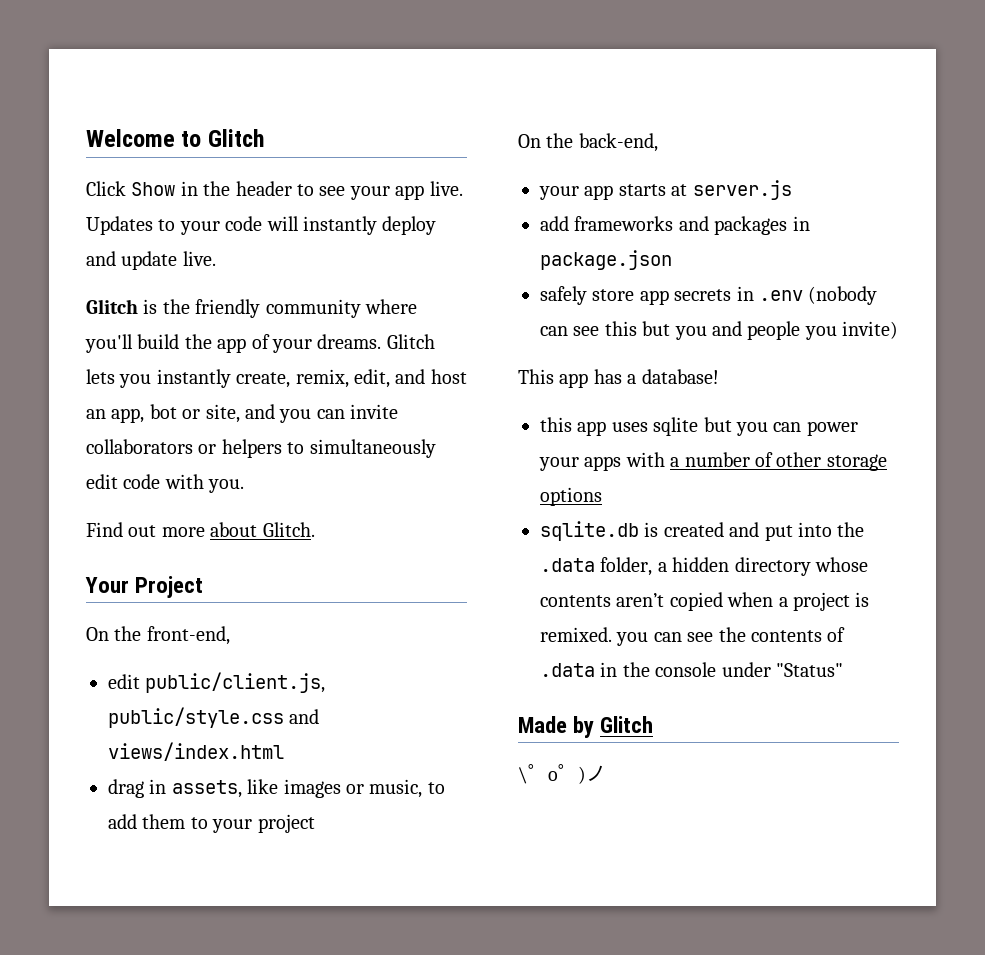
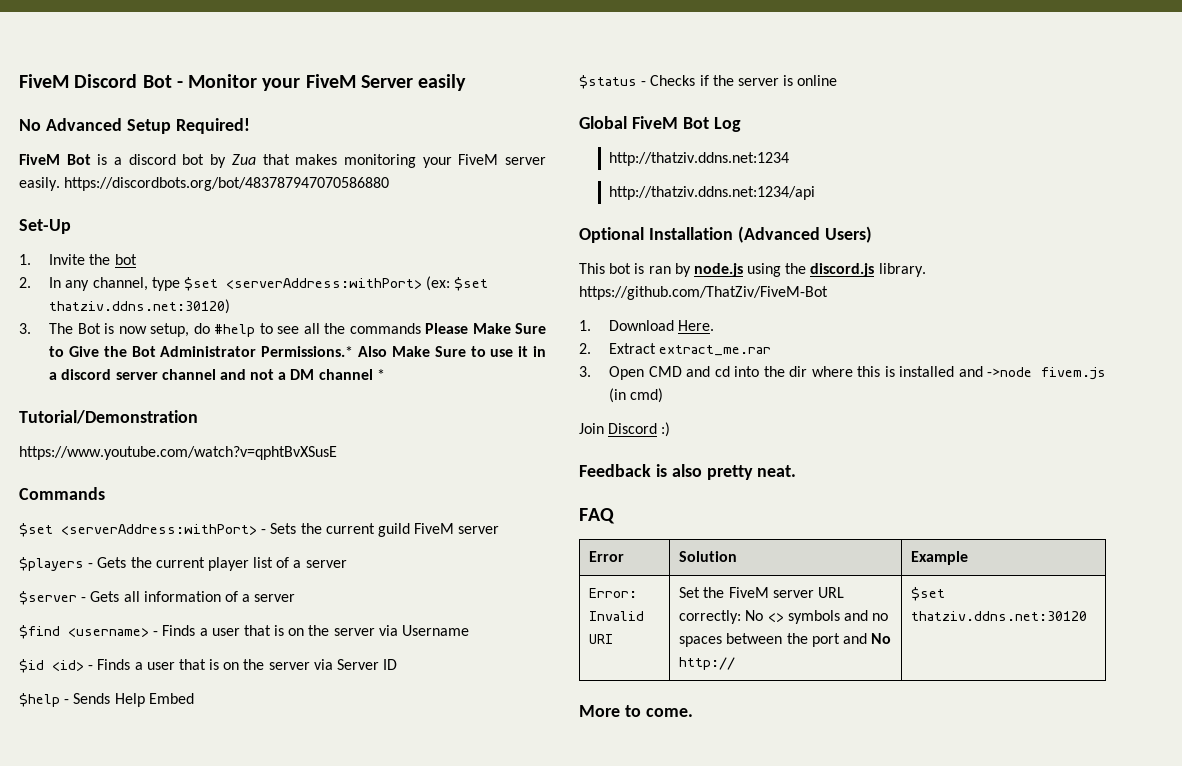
[86,129,265,147] [86,181,463,200] [86,216,437,235] [86,251,216,270] [86,299,417,318] [85,334,435,353] [86,369,467,388] [86,404,399,423] [86,439,436,458] [86,474,245,493] [86,522,315,537] [85,576,204,598] [86,626,230,645] [108,672,326,693] [108,707,320,728] [108,742,284,761] [108,779,445,798] [108,814,315,833] [518,133,658,152] [539,180,792,200] [540,216,810,235] [540,250,672,270] [540,286,878,305] [540,321,899,340] [518,369,719,388] [540,417,858,436] [539,452,887,471] [540,487,602,506] [540,521,865,541] [540,557,868,576] [540,592,870,611] [540,627,846,646] [540,662,843,677] [518,716,654,738] [518,764,606,784] Welcome to Glitch // Click Show in the header to see your app live. Updates to your code will instantly deploy and update live. // Glitch is the friendly community where you'll build the app of your dreams. Glitch lets you instantly create, remix, edit, and host an app, bot or site, and you can invite collaborators or helpers to simultaneously edit code with you. // Find out more about Glitch. // Your Project // On the front-end, // edit public/client.js, public/style.css and views/index.html // drag in assets, like images or music, to add them to your project // On the back-end, // your app starts at server.js // add frameworks and packages in package.json // safely store app secrets in .env (nobody can see this but you and people you invite) // This app has a database! // this app uses sqlite but you can power your apps with a number of other storage options // sqlite.db is created and put into the .data folder, a hidden directory whose contents aren’t copied when a project is remixed. you can see the contents of .data in the console under "Status" // Made by Glitch // \゜o゜)ノ -> [19,74,467,91] [19,118,250,134] [19,154,546,168] [19,177,390,191] [19,219,71,234] [19,254,137,265] [19,276,489,291] [49,299,231,314] [19,323,546,337] [49,346,546,357] [49,369,385,380] [19,410,198,424] [19,446,337,460] [19,487,105,500] [19,523,500,537] [19,557,347,571] [19,591,296,605] [19,625,470,639] [19,659,398,673] [19,693,194,707] [579,75,838,89] [579,116,741,132] [609,152,790,166] [609,186,816,200] [579,226,872,243] [579,263,926,277] [579,286,828,300] [579,320,715,331] [579,343,772,356] [579,366,1106,380] [609,388,664,403] [579,422,671,437] [579,464,797,480] [579,508,615,524] [589,551,625,562] [679,551,738,562] [911,551,969,565] [589,588,638,598] [589,611,645,621] [589,634,614,644] [679,587,845,598] [679,610,889,624] [679,633,892,647] [679,657,736,670] [911,587,946,601] [911,611,1088,621] [579,705,693,717] FiveM Discord Bot - Monitor your FiveM Server easily // No Advanced Setup Required! // FiveM Bot is a discord bot by Zua that makes monitoring your FiveM server easily. https://discordbots.org/bot/483787947070586880 // Set-Up // 1. Invite the bot // 2. In any channel, type $set <serverAddress:withPort> (ex: $set thatziv.ddns.net:30120) // 3. The Bot is now setup, do #help to see all the commands Please Make Sure to Give the Bot Administrator Permissions.* Also Make Sure to use it in a discord server channel and not a DM channel * // Tutorial/Demonstration // https://www.youtube.com/watch?v=qphtBvXSusE // Commands // $set <serverAddress:withPort> - Sets the current guild FiveM server // $players - Gets the current player list of a server // $server - Gets all information of a server // $find <username> - Finds a user that is on the server via Username // $id <id> - Finds a user that is on the server via Server ID // $help - Sends Help Embed // $status - Checks if the server is online // Global FiveM Bot Log // http://thatziv.ddns.net:1234 // http://thatziv.ddns.net:1234/api // Optional Installation (Advanced Users) // This bot is ran by node.js using the discord.js library. https://github.com/ThatZiv/FiveM-Bot // 1. Download Here. // 2. Extract extract_me.rar // 3. Open CMD and cd into the dir where this is installed and ->node fivem.js (in cmd) // Join Discord :) // Feedback is also pretty neat. // FAQ // Error | Solution | Example // Error: Invalid URI | Set the FiveM server URL correctly: No <> symbols and no spaces between the port and No http:// | $set thatziv.ddns.net:30120 // More to come.

